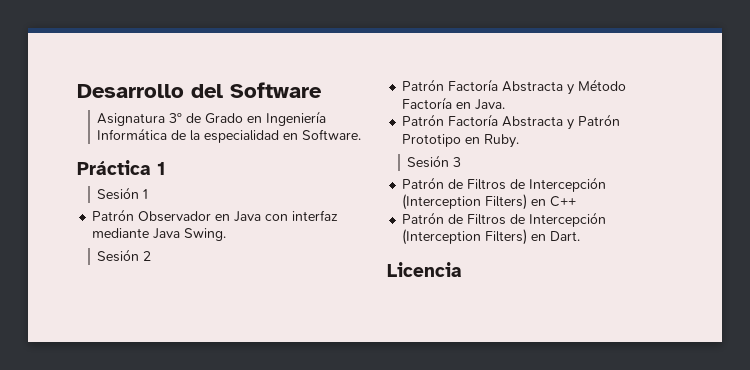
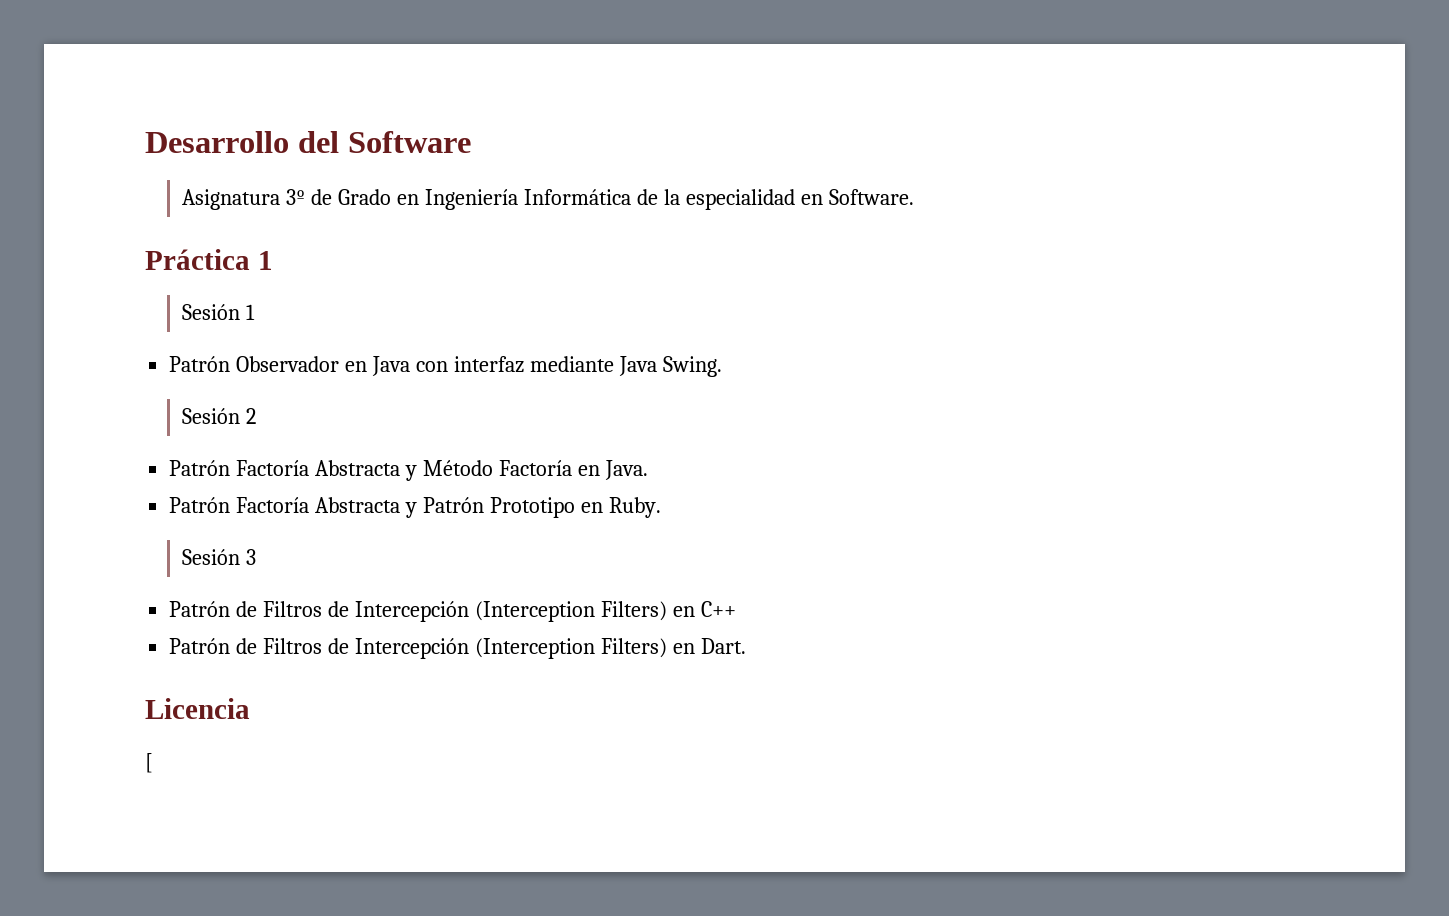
(462, 269) none -> [145,753,153,773] // [

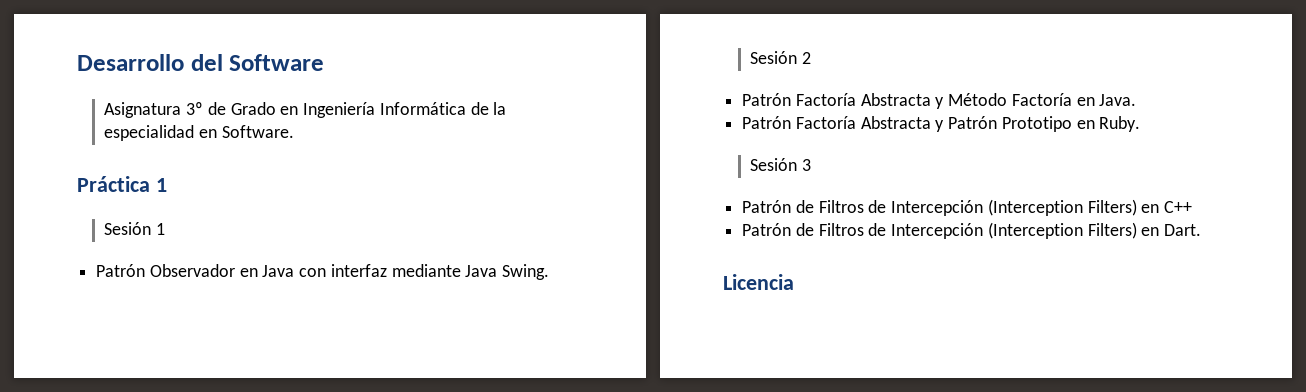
[145,753,153,773] // [ -> (794, 282) none

